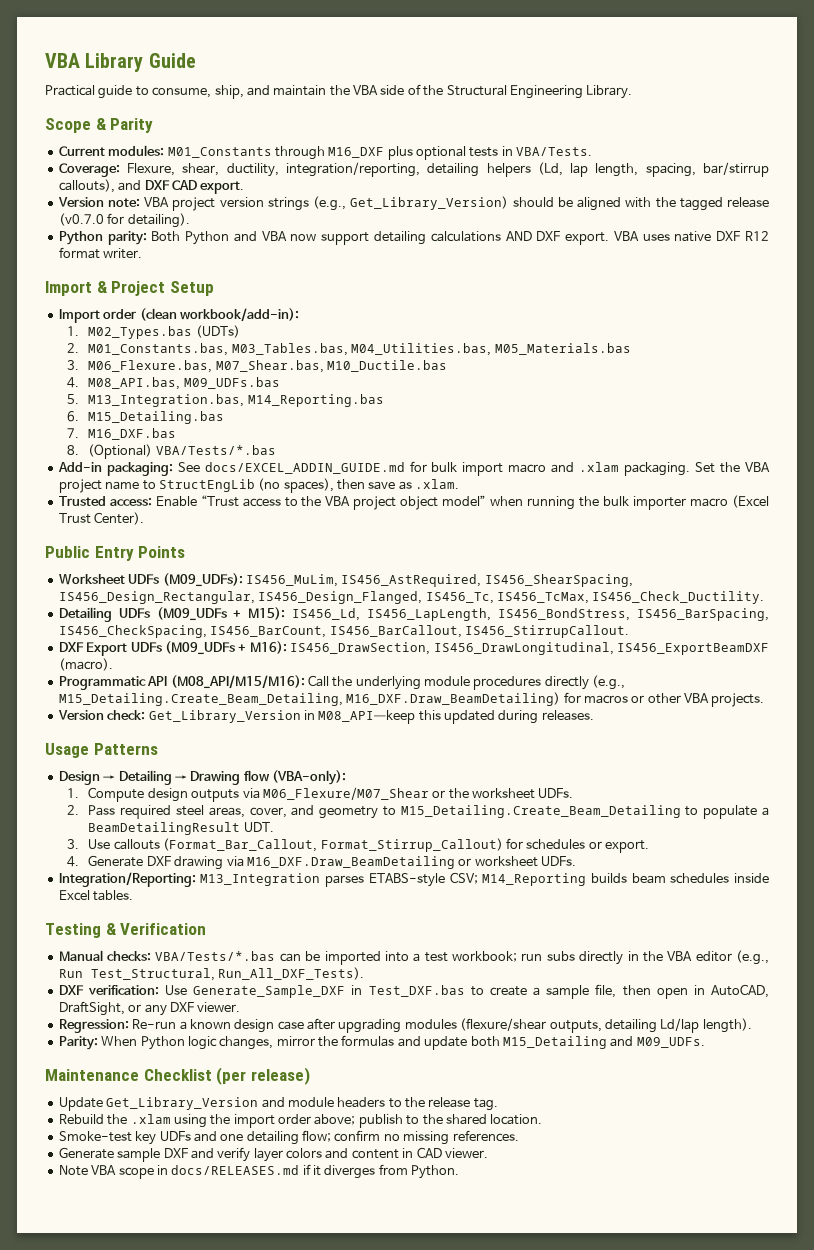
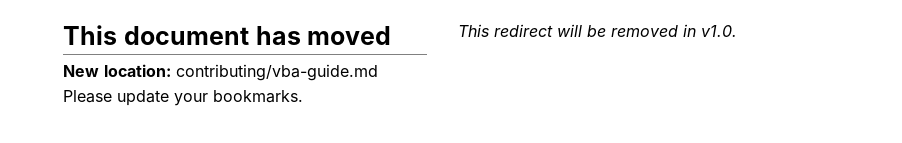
[45,53,196,72] [45,84,633,99] [45,118,154,133] [58,145,593,160] [58,162,769,177] [58,179,245,194] [57,196,770,211] [58,213,190,228] [58,231,769,245] [58,247,143,259] [45,281,214,296] [58,308,299,323] [66,325,240,339] [66,343,631,356] [66,360,448,373] [66,377,280,390] [66,394,384,407] [66,411,225,424] [66,428,177,440] [66,444,276,459] [57,461,771,476] [58,478,460,493] [58,495,769,510] [58,512,145,525] [45,546,186,561] [58,573,633,587] [58,591,765,604] [58,607,769,622] [58,625,629,638] [58,641,769,656] [58,658,113,671] [58,675,626,690] [58,692,765,707] [57,710,594,724] [45,743,158,758] [58,770,346,785] [66,787,574,802] [66,805,769,819] [88,822,274,835] [66,838,650,853] [66,855,577,870] [58,872,770,887] [58,890,134,901] [45,923,207,938] [58,950,770,965] [58,967,365,981] [58,984,770,999] [58,1001,241,1016] [58,1018,752,1033] [58,1035,705,1050] [45,1067,310,1085] [58,1097,498,1111] [58,1114,543,1128] [58,1130,519,1145] [58,1147,488,1162] [58,1164,460,1179] VBA Library Guide // Practical guide to consume, ship, and maintain the VBA side of the Structural Engineering Library. // Scope & Parity // Current modules: M01_Constants through M16_DXF plus optional tests in VBA/Tests. // Coverage: Flexure, shear, ductility, integration/reporting, detailing helpers (Ld, lap length, spacing, bar/stirrup callouts), and DXF CAD export. // Version note: VBA project version strings (e.g., Get_Library_Version) should be aligned with the tagged release (v0.7.0 for detailing). // Python parity: Both Python and VBA now support detailing calculations AND DXF export. VBA uses native DXF R12 format writer. // Import & Project Setup // Import order (clean workbook/add-in): // 1. M02_Types.bas (UDTs) // 2. M01_Constants.bas, M03_Tables.bas, M04_Utilities.bas, M05_Materials.bas // 3. M06_Flexure.bas, M07_Shear.bas, M10_Ductile.bas // 4. M08_API.bas, M09_UDFs.bas // 5. M13_Integration.bas, M14_Reporting.bas // 6. M15_Detailing.bas // 7. M16_DXF.bas // 8. (Optional) VBA/Tests/*.bas // Add-in packaging: See docs/EXCEL_ADDIN_GUIDE.md for bulk import macro and .xlam packaging. Set the VBA project name to StructEngLib (no spaces), then save as .xlam. // Trusted access: Enable “Trust access to the VBA project object model” when running the bulk importer macro (Excel Trust Center). // Public Entry Points // Worksheet UDFs (M09_UDFs): IS456_MuLim, IS456_AstRequired, IS456_ShearSpacing, IS456_Design_Rectangular, IS456_Design_Flanged, IS456_Tc, IS456_TcMax, IS456_Check_Ductility. // Detailing UDFs (M09_UDFs + M15): IS456_Ld, IS456_LapLength, IS456_BondStress, IS456_BarSpacing, IS456_CheckSpacing, IS456_BarCount, IS456_BarCallout, IS456_StirrupCallout. // DXF Export UDFs (M09_UDFs + M16): IS456_DrawSection, IS456_DrawLongitudinal, IS456_ExportBeamDXF (macro). // Programmatic API (M08_API/M15/M16): Call the underlying module procedures directly (e.g., M15_Detailing.Create_Beam_Detailing, M16_DXF.Draw_BeamDetailing) for macros or other VBA projects. // Version check: Get_Library_Version in M08_API—keep this updated during releases. // Usage Patterns // Design → Detailing → Drawing flow (VBA-only): // 1. Compute design outputs via M06_Flexure/M07_Shear or the worksheet UDFs. // 2. Pass required steel areas, cover, and geometry to M15_Detailing.Create_Beam_Detailing to populate a BeamDetailingResult UDT. // 3. Use callouts (Format_Bar_Callout, Format_Stirrup_Callout) for schedules or export. // 4. Generate DXF drawing via M16_DXF.Draw_BeamDetailing or worksheet UDFs. // Integration/Reporting: M13_Integration parses ETABS-style CSV; M14_Reporting builds beam schedules inside Excel tables. // Testing & Verification // Manual checks: VBA/Tests/*.bas can be imported into a test workbook; run subs directly in the VBA editor (e.g., Run Test_Structural, Run_All_DXF_Tests). // DXF verification: Use Generate_Sample_DXF in Test_DXF.bas to create a sample file, then open in AutoCAD, DraftSight, or any DXF viewer. // Regression: Re-run a known design case after upgrading modules (flexure/shear outputs, detailing Ld/lap length). // Parity: When Python logic changes, mirror the formulas and update both M15_Detailing and M09_UDFs. // Maintenance Checklist (per release) // Update Get_Library_Version and module headers to the release tag. // Rebuild the .xlam using the import order above; publish to the shared location. // Smoke-test key UDFs and one detailing flow; confirm no missing references. // Generate sample DXF and verify layer colors and content in CAD viewer. // Note VBA scope in docs/RELEASES.md if it diverges from Python. -> [63,25,392,45] [63,64,378,81] [63,90,303,106] [458,24,737,37] This document has moved // New location: contributing/vba-guide.md // Please update your bookmarks. // This redirect will be removed in v1.0.

